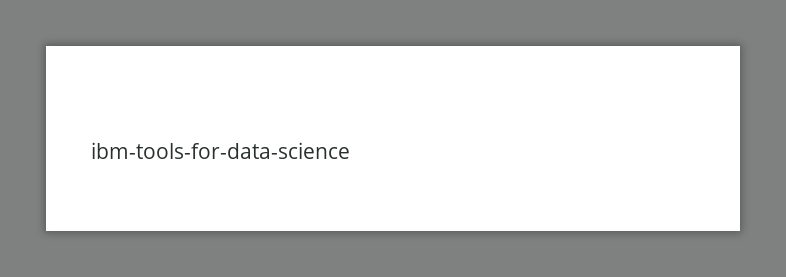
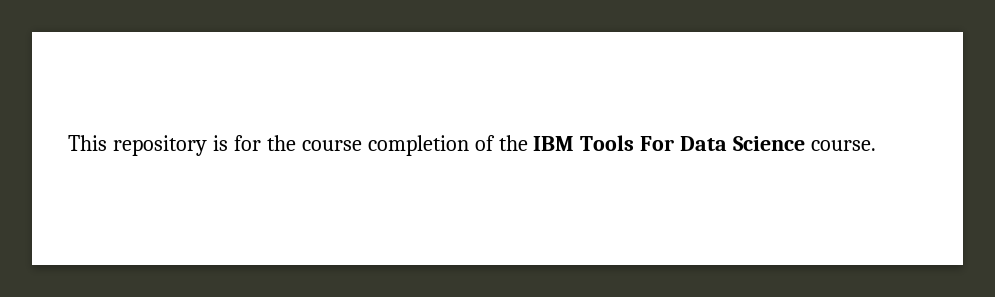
[91,142,350,159] ibm-tools-for-data-science -> [68,135,877,156] This repository is for the course completion of the IBM Tools For Data Science course.

